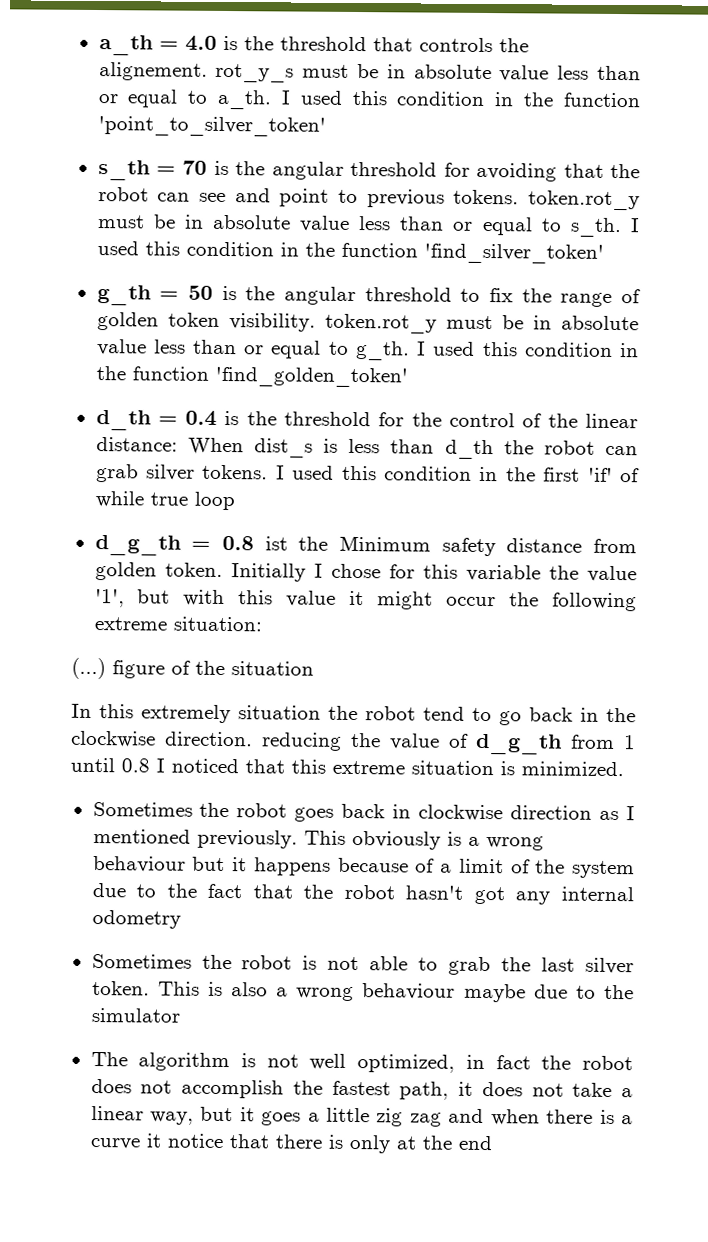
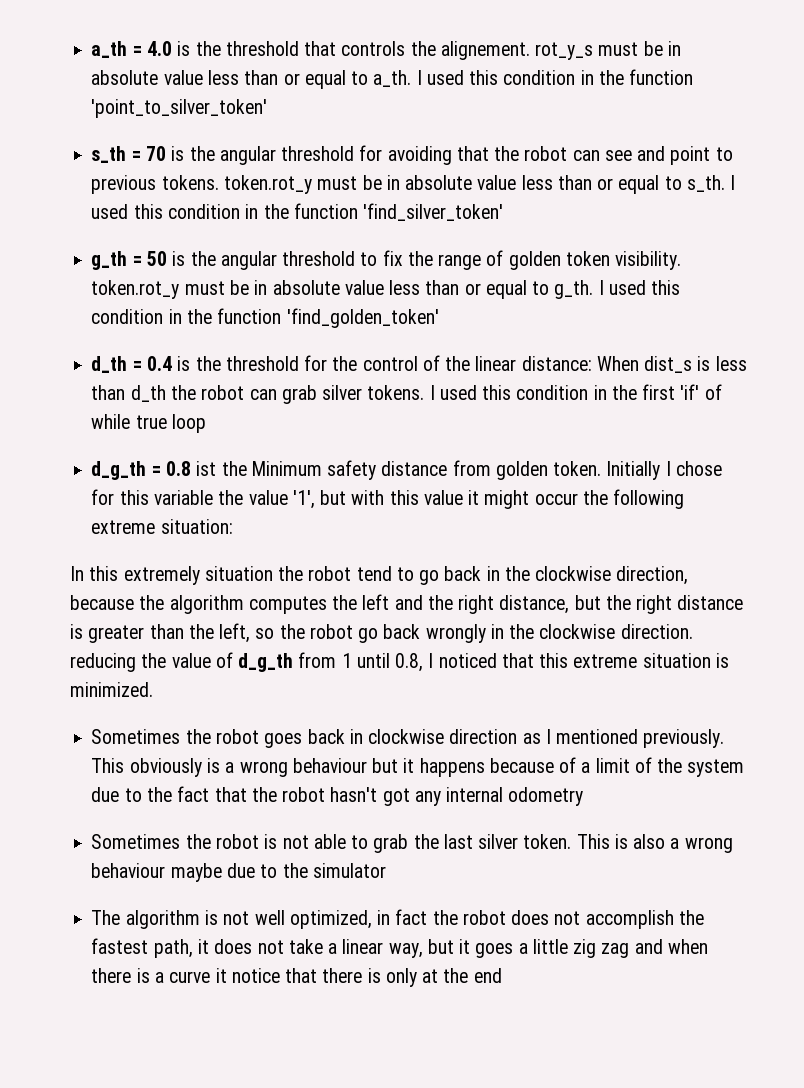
[71,657,314,680] // (...) figure of the situation -> (233, 526) none
(156, 739) none -> [616,566,689,585] [70,594,744,614] [70,623,616,643] direction, because the algorithm computes the left and the right distance, but the right distance is greater than the left, so the robot go back wrongly in the clockwise
[121,758,150,773] 0.8 -> [395,653,424,672] 0.8,

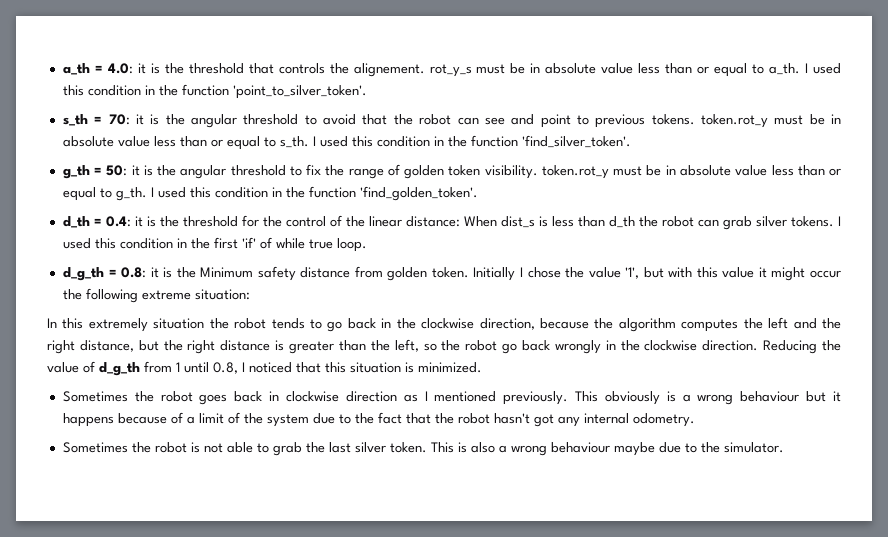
[146,41,172,56] 4.0 -> [107,63,146,74] 4.0: it
[91,99,268,118] 'point_to_silver_token' -> [232,85,367,99] 'point_to_silver_token'.
[145,145,452,165] 70 is the angular threshold for avoiding -> [108,114,357,128] 70: it is the angular threshold to avoid
[363,203,504,221] 'find_silver_token' -> [521,135,631,148] 'find_silver_token'.
[146,251,167,266] 50 -> [106,165,140,176] 50: it
[286,308,439,328] 'find_golden_token' -> [359,186,478,201] 'find_golden_token'.
[146,356,172,371] 0.4 -> [105,216,143,227] 0.4: it
[171,414,206,433] loop -> [336,238,367,252] loop.
[165,461,217,476] 0.8 ist -> [121,267,173,278] 0.8: it is
[91,489,213,505] for this variable -> (561, 272) none
[356,566,392,581] tend -> [271,318,305,329] tends
[70,653,136,672] reducing -> [763,340,818,354] Reducing
[573,654,638,668] extreme -> (346, 367) none
[508,787,584,806] odometry -> [632,413,695,427] odometry.
[312,863,386,878] [91,909,704,929] [91,938,708,958] [91,968,502,987] simulator // The algorithm is not well optimized, in fact the robot does not accomplish the fastest path, it does not take a linear way, but it goes a little zig zag and when there is a curve it notice that there is only at the end -> [723,442,784,453] simulator.

